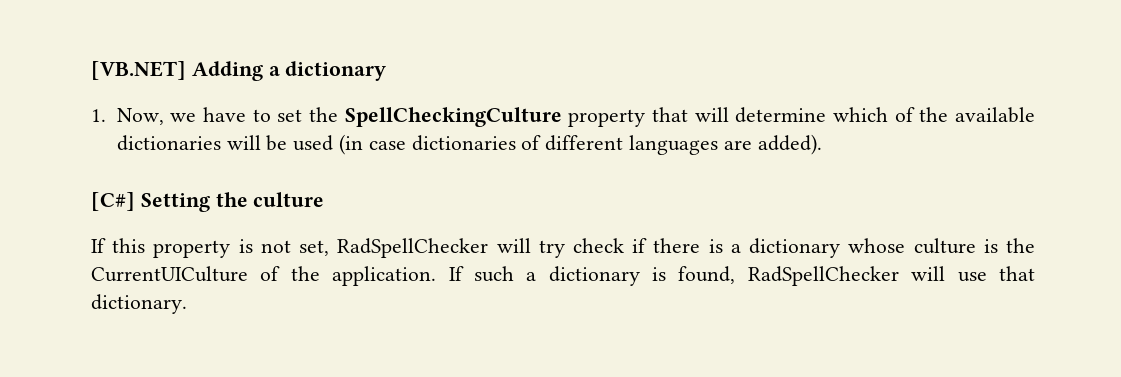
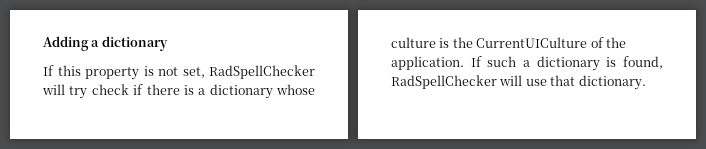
[91,61,186,80] [VB.NET] -> (43, 43) none
[91,107,1035,127] [116,134,822,155] [91,192,325,212] // 1. Now, we have to set the SpellCheckingCulture property that will determine which of the available dictionaries will be used (in case dictionaries of different languages are added). // [C#] Setting the culture -> (168, 43) none

